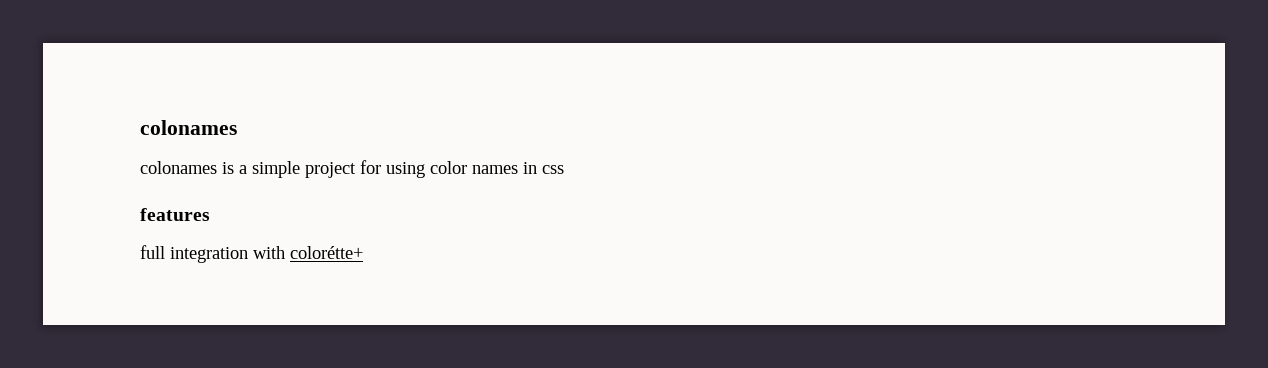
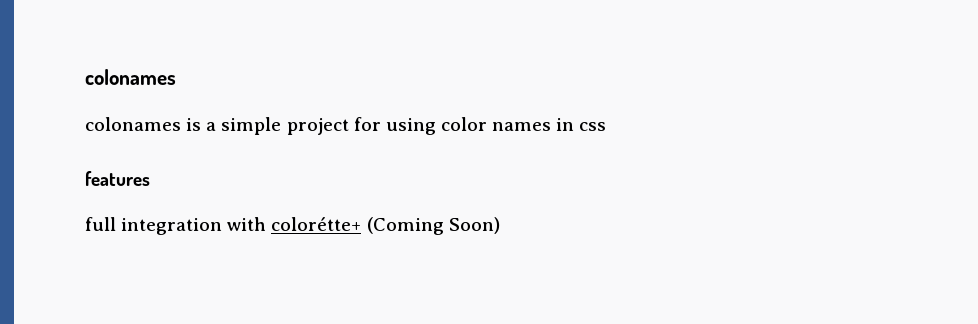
(363, 252) none -> [366,217,500,235] (Coming Soon)

